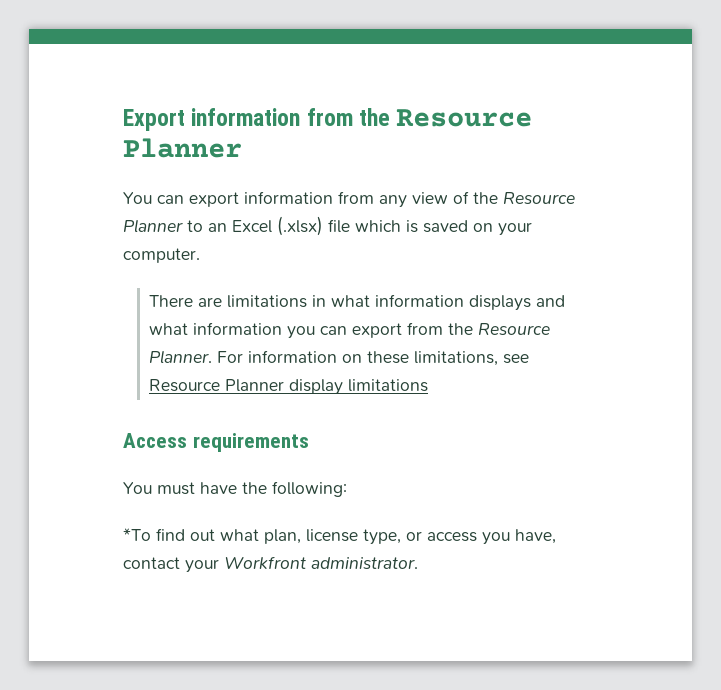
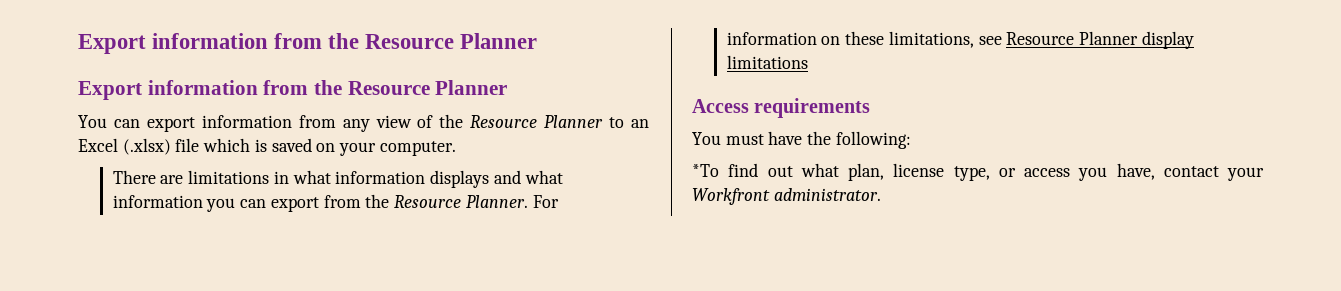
[123,108,533,131] [123,138,242,158] Export information from the Resource Planner -> [78,33,538,54] [78,80,508,100] Export information from the Resource Planner // Export information from the Resource Planner

